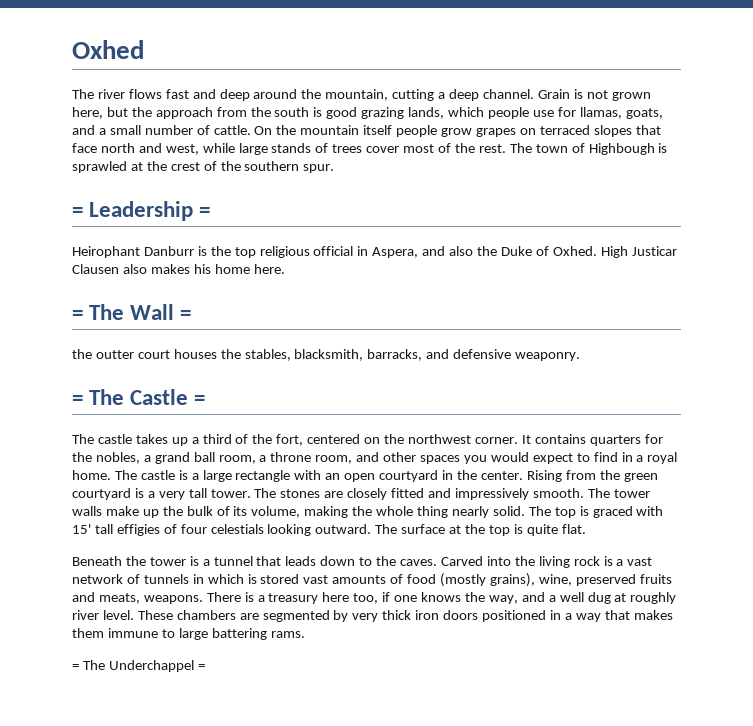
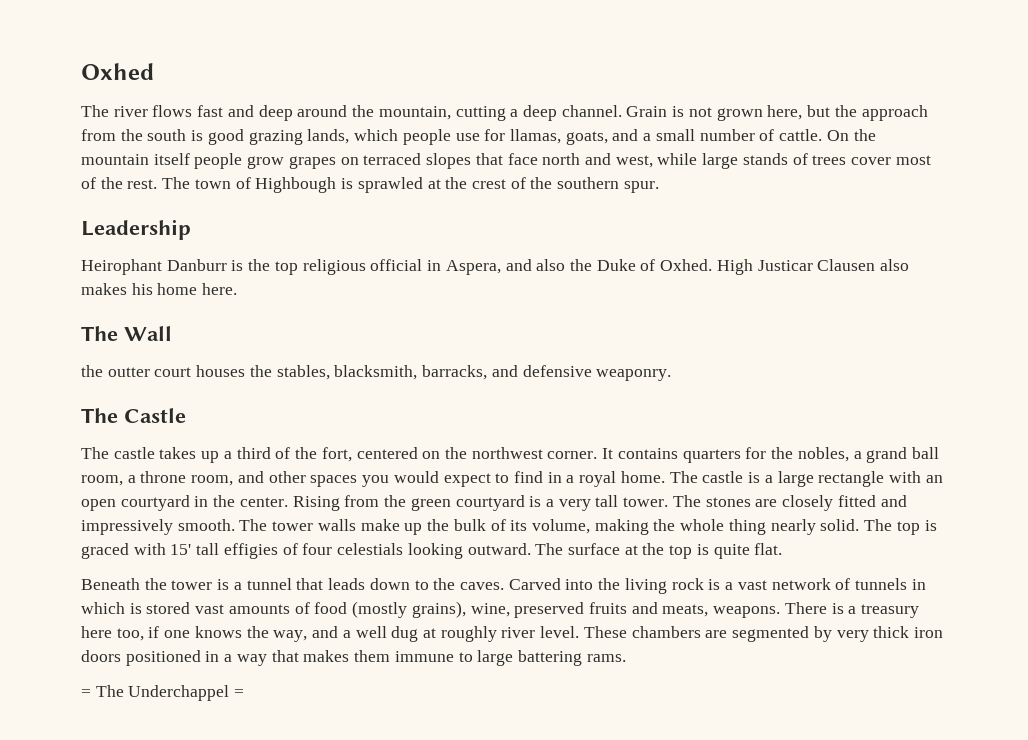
[72,207,83,217] = -> (659, 187) none
[199,207,211,217] = -> (191, 229) none
[72,310,83,320] = -> (238, 289) none
[180,310,192,320] = -> (172, 333) none
[72,395,83,405] = -> (672, 375) none
[194,395,206,405] = -> (186, 415) none

